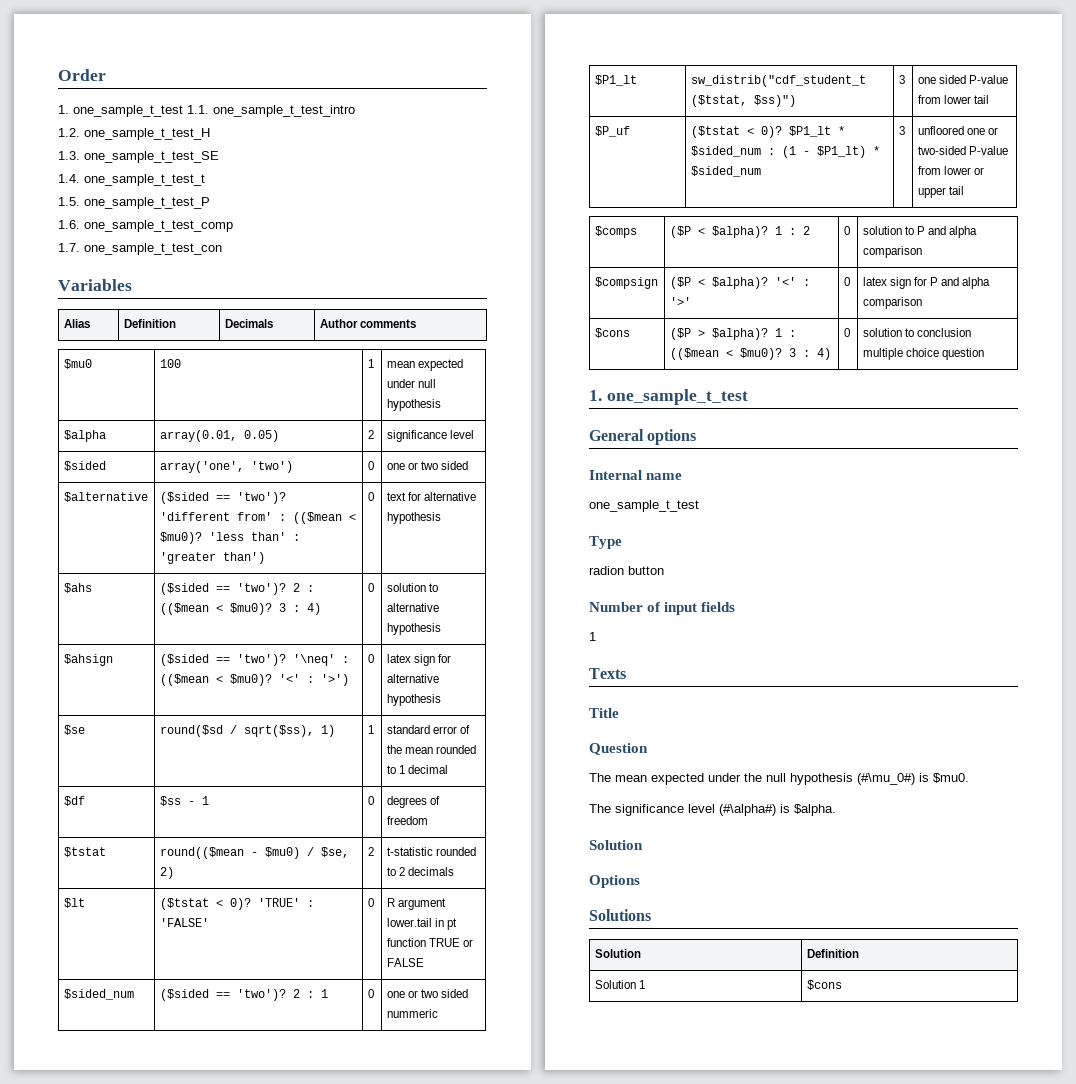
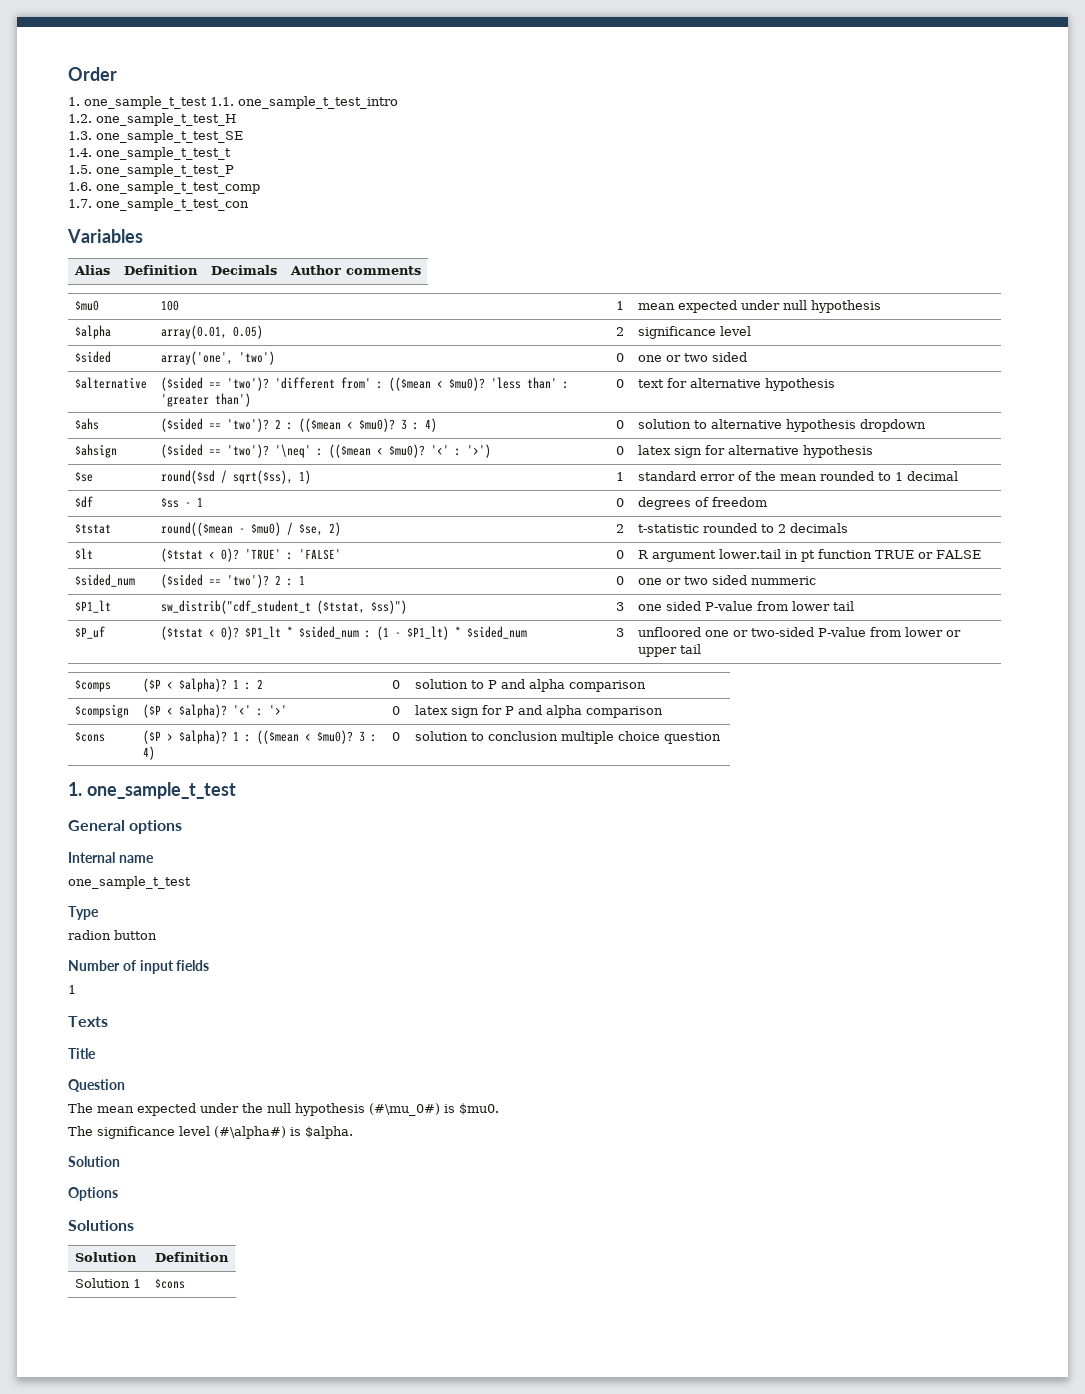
(441, 629) none -> [859,419,926,432] dropdown

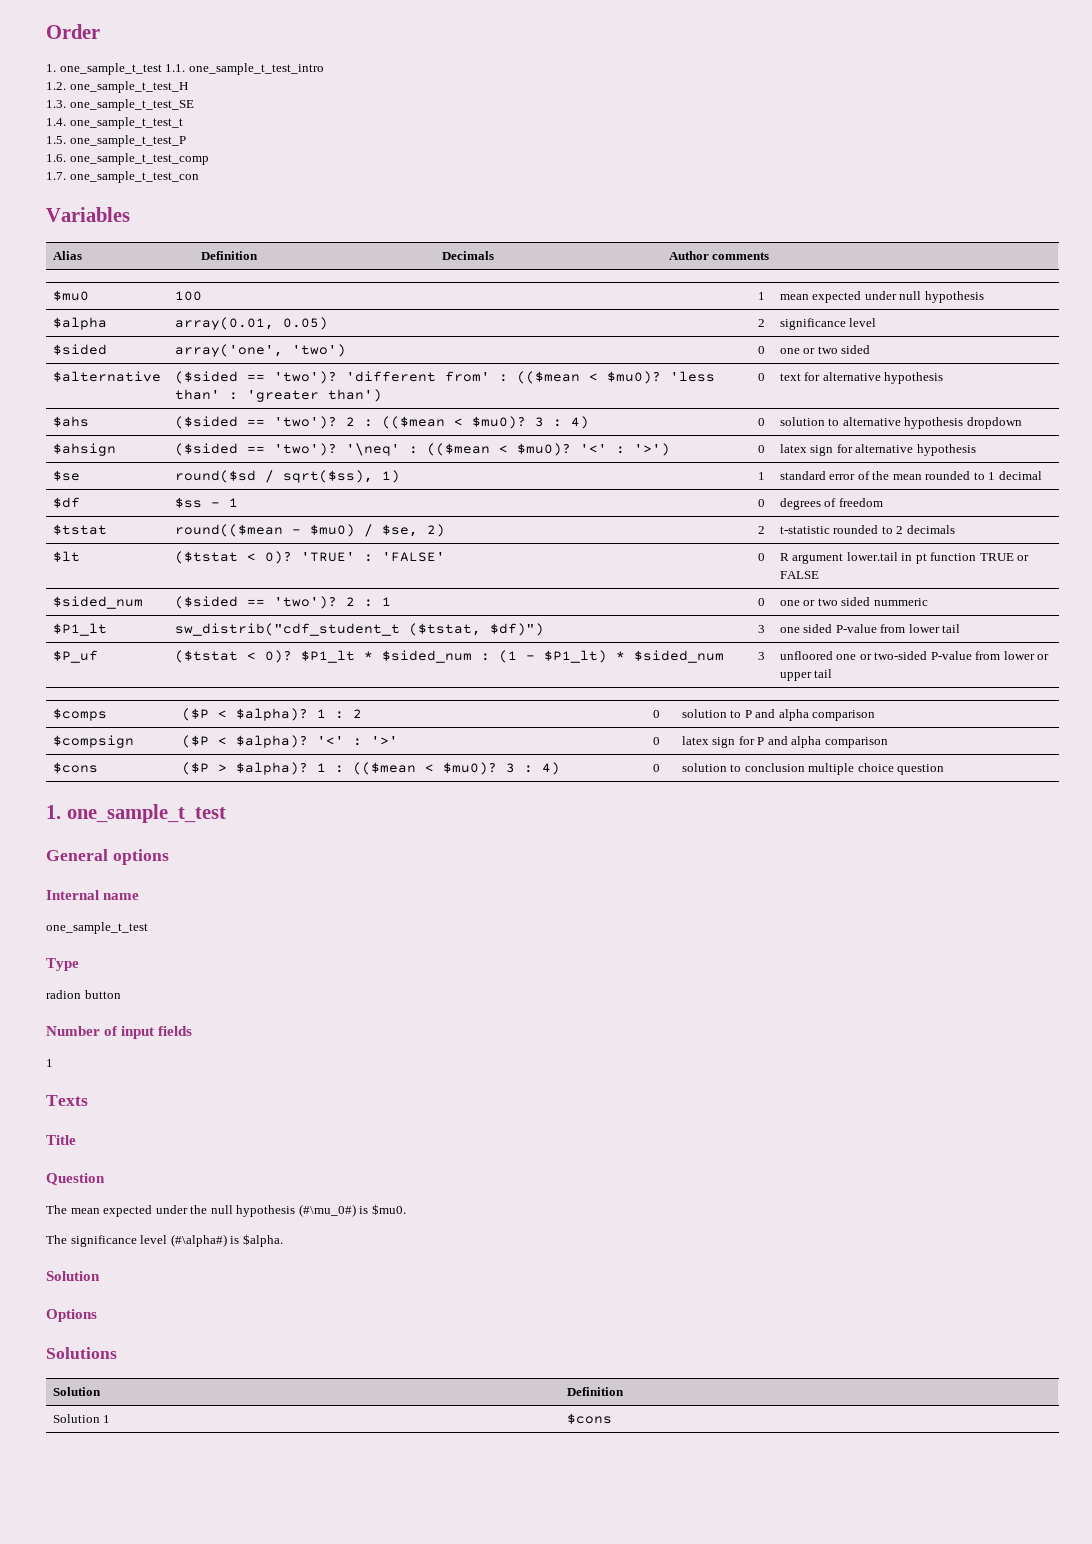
[370,600,407,614] $ss)") -> [489,623,544,636] $df)")

